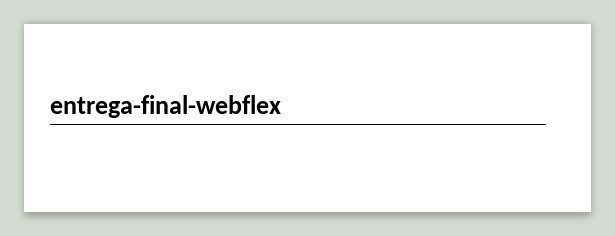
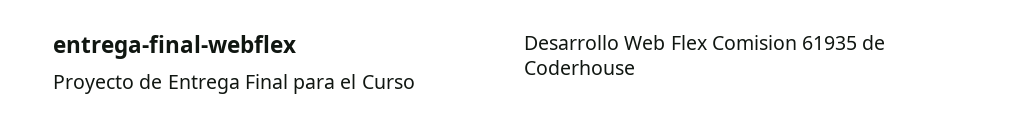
(281, 106) none -> [53,74,415,94] [524,35,886,50] [524,60,635,75] // Proyecto de Entrega Final para el Curso Desarrollo Web Flex Comision 61935 de Coderhouse

